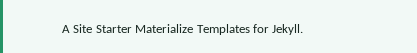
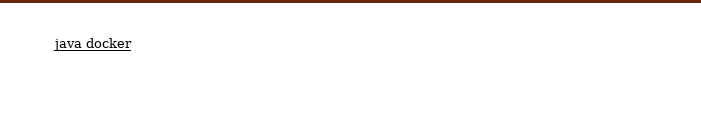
[62,24,304,35] A Site Starter Materialize Templates for Jekyll. -> [53,38,132,51] java docker

